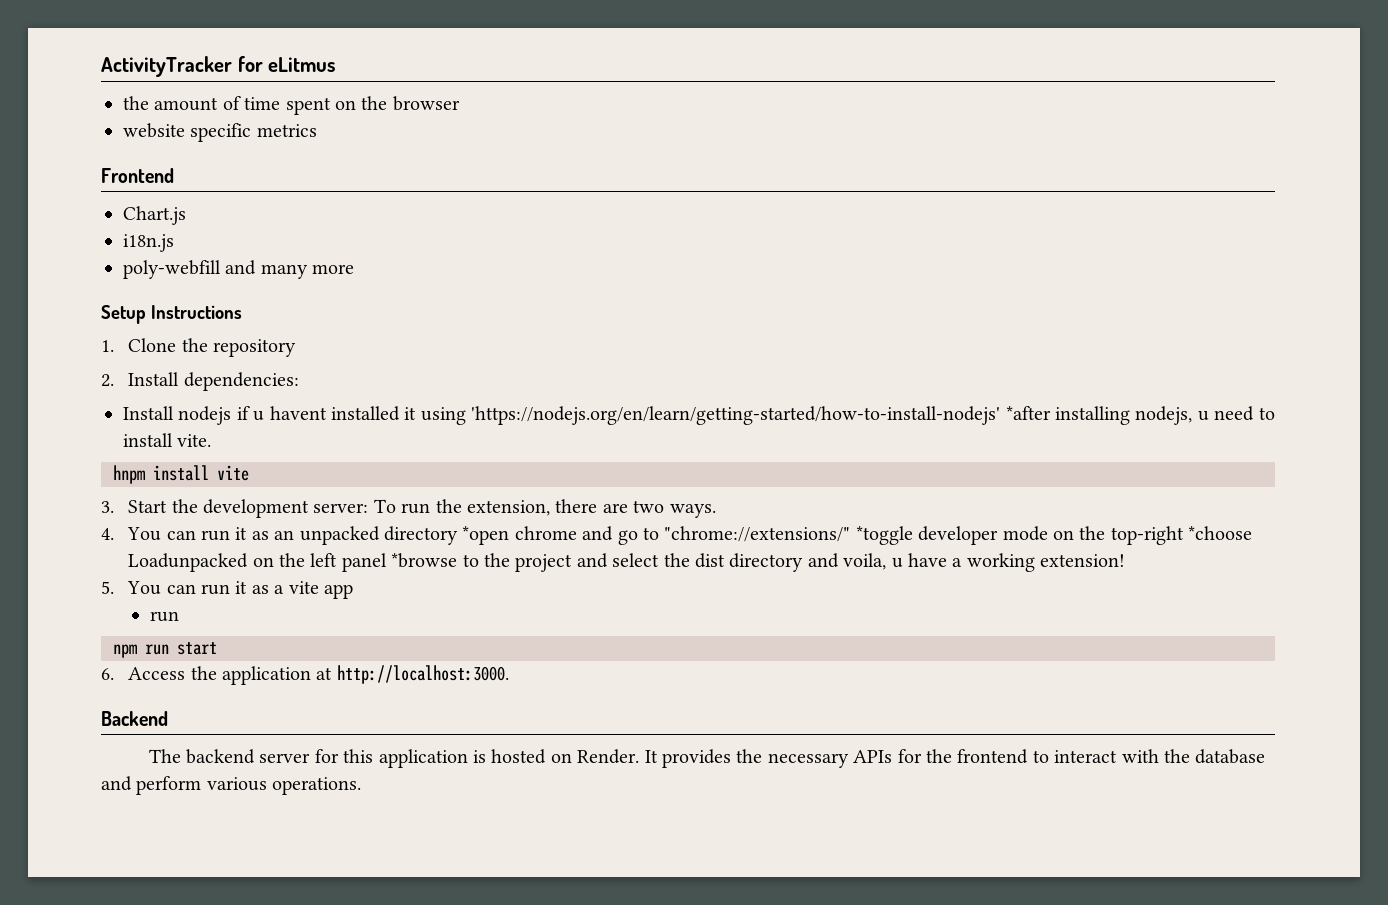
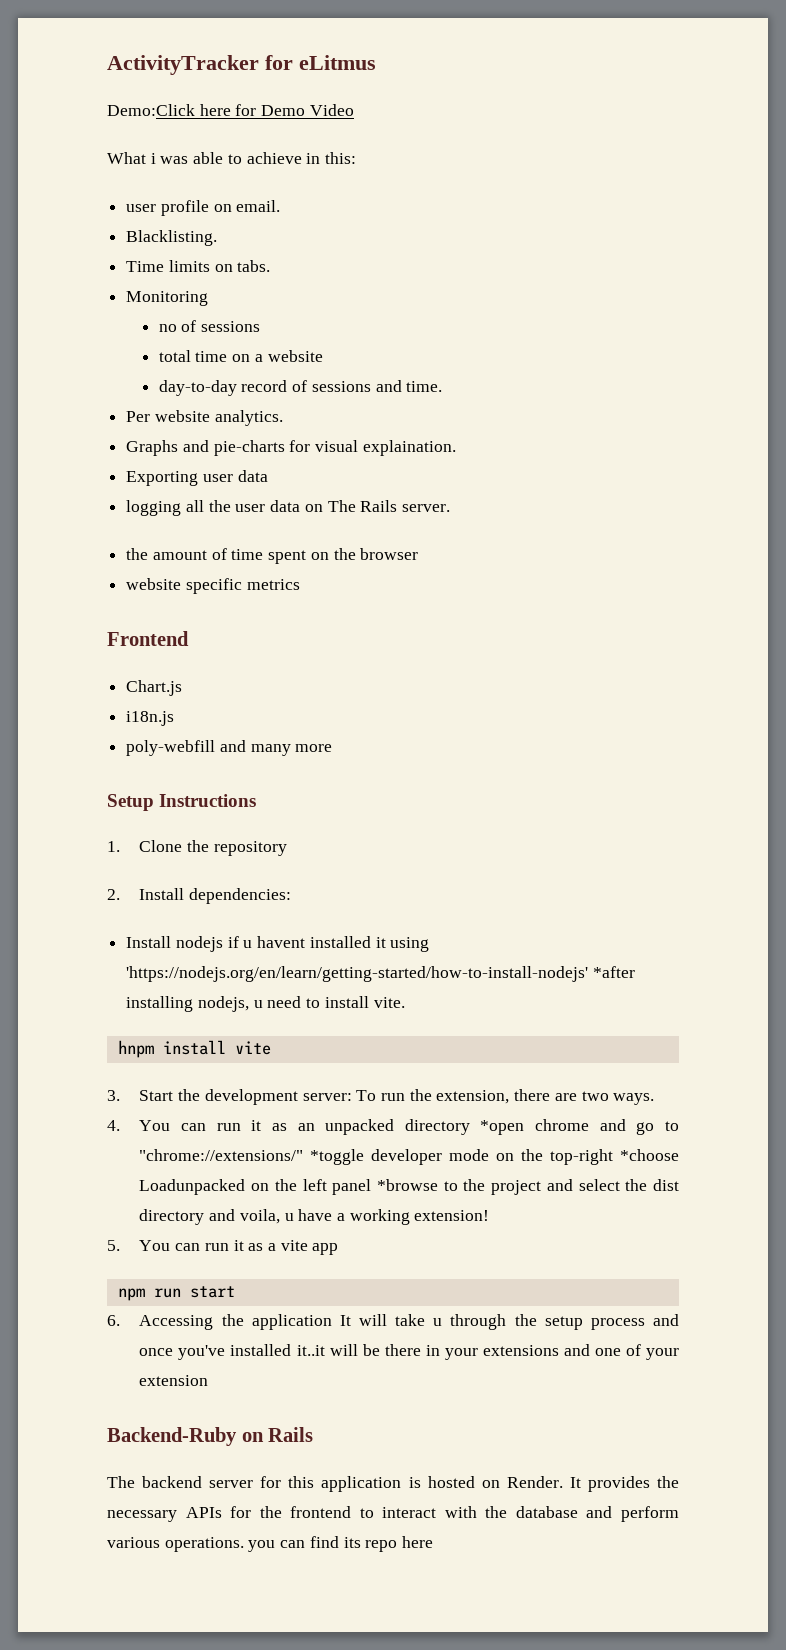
(336, 64) none -> [107,104,354,116] [107,152,357,164] [126,200,281,216] [126,230,218,246] [126,260,271,272] [126,291,209,306] [158,320,261,332] [158,350,323,362] [158,380,443,396] [126,410,283,426] [126,440,456,456] [126,470,268,486] [126,500,451,516] // Demo:Click here for Demo Video // What i was able to achieve in this: // user profile on email. // Blacklisting. // Time limits on tabs. // Monitoring // no of sessions // total time on a website // day-to-day record of sessions and time. // Per website analytics. // Graphs and pie-charts for visual explaination. // Exporting user data // logging all the user data on The Rails server.
[150,611,180,622] // run -> (339, 1249) none
[128,667,186,680] Access -> [139,1315,214,1330] Accessing
[316,665,509,684] [101,711,168,726] at http://localhost:3000. // Backend -> [339,1314,679,1330] [139,1344,680,1360] [139,1375,209,1386] [107,1427,314,1446] It will take u through the setup process and once you've installed it..it will be there in your extensions and one of your extension // Backend-Ruby on Rails
(362, 786) none -> [248,1536,434,1552] you can find its repo here

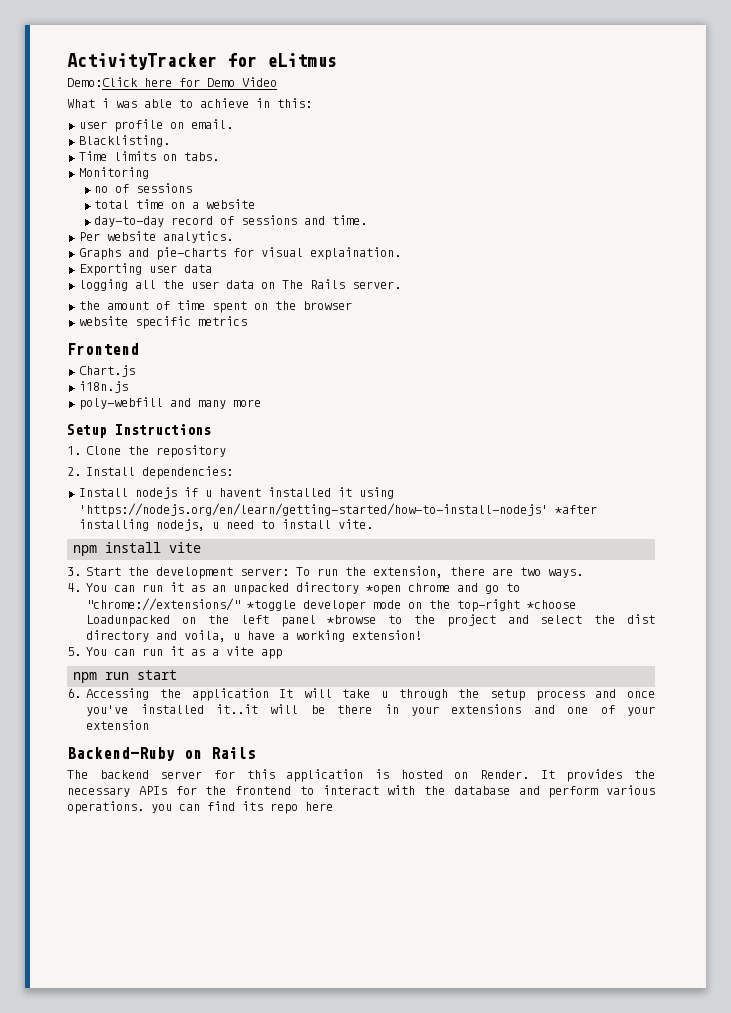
[117,1040,154,1058] hnpm -> [73,545,98,556] npm

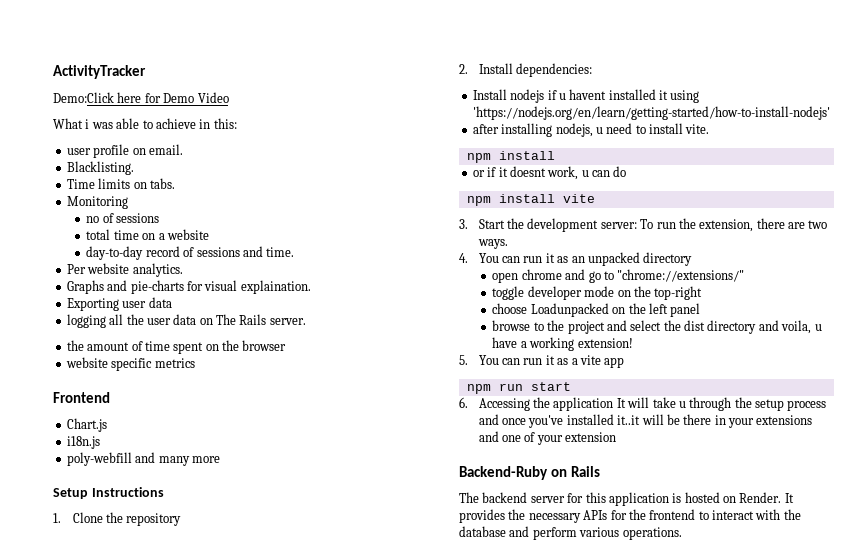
[227,53,337,67] for eLitmus -> (146, 72) none
[554,505,597,514] *after -> [472,124,499,134] // after
(162, 547) none -> [472,166,627,180] [466,194,555,206] // or if it doesnt work, u can do // npm install
[366,585,402,595] *open -> [492,272,519,283] // open
[247,600,297,611] *toggle -> [492,286,525,300] // toggle
[527,600,577,609] *choose -> [492,303,528,314] // choose
[327,615,377,624] *browse -> [492,320,531,331] // browse
[151,801,333,814] you can find its repo here -> (682, 533) none

